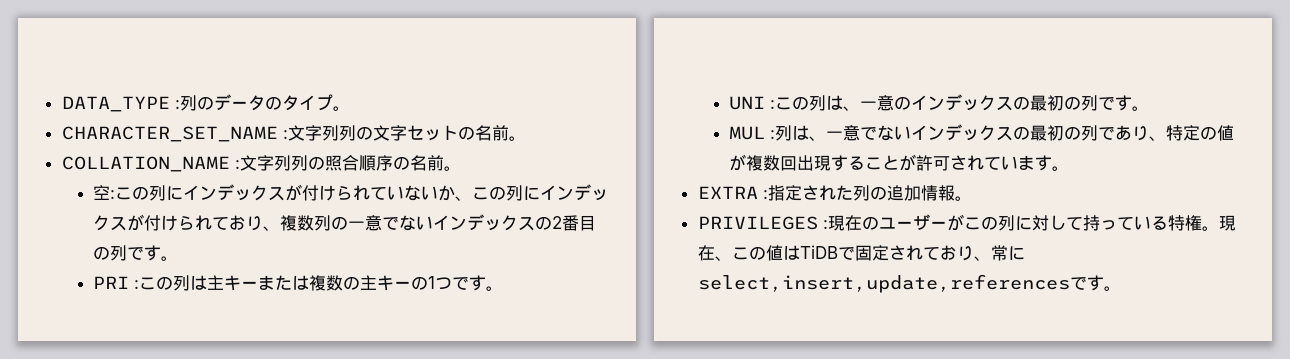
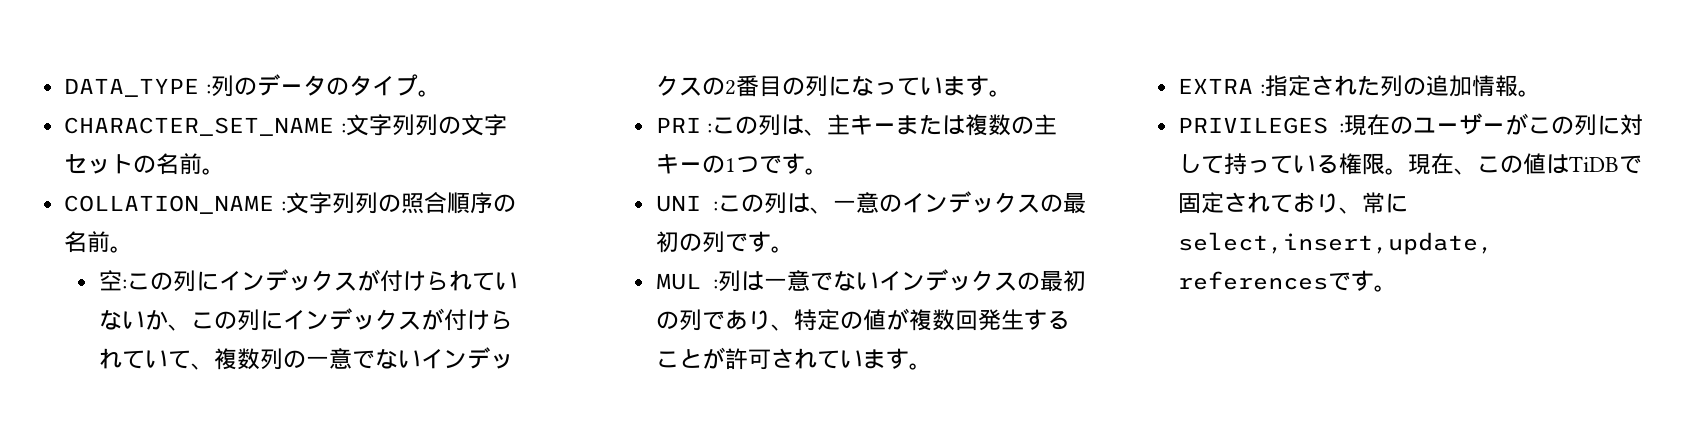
[228,215,263,231] おり -> [144,350,191,369] いて
[126,246,144,260] で -> [827,75,966,96] になっていま
(207, 282) none -> [804,129,828,136] 、
[808,136,826,141] 、 -> (764, 281) none
[796,155,831,171] 出現 -> [977,309,1024,331] 発生
[1167,215,1202,231] 特権 -> [1339,153,1386,175] 権限

